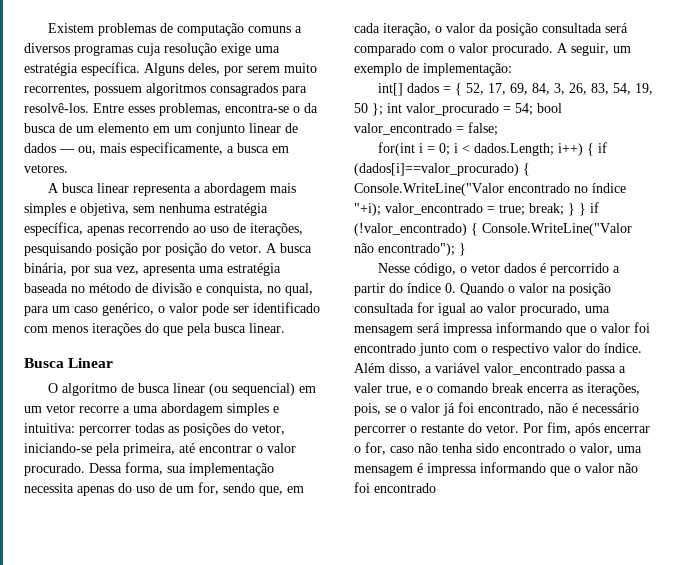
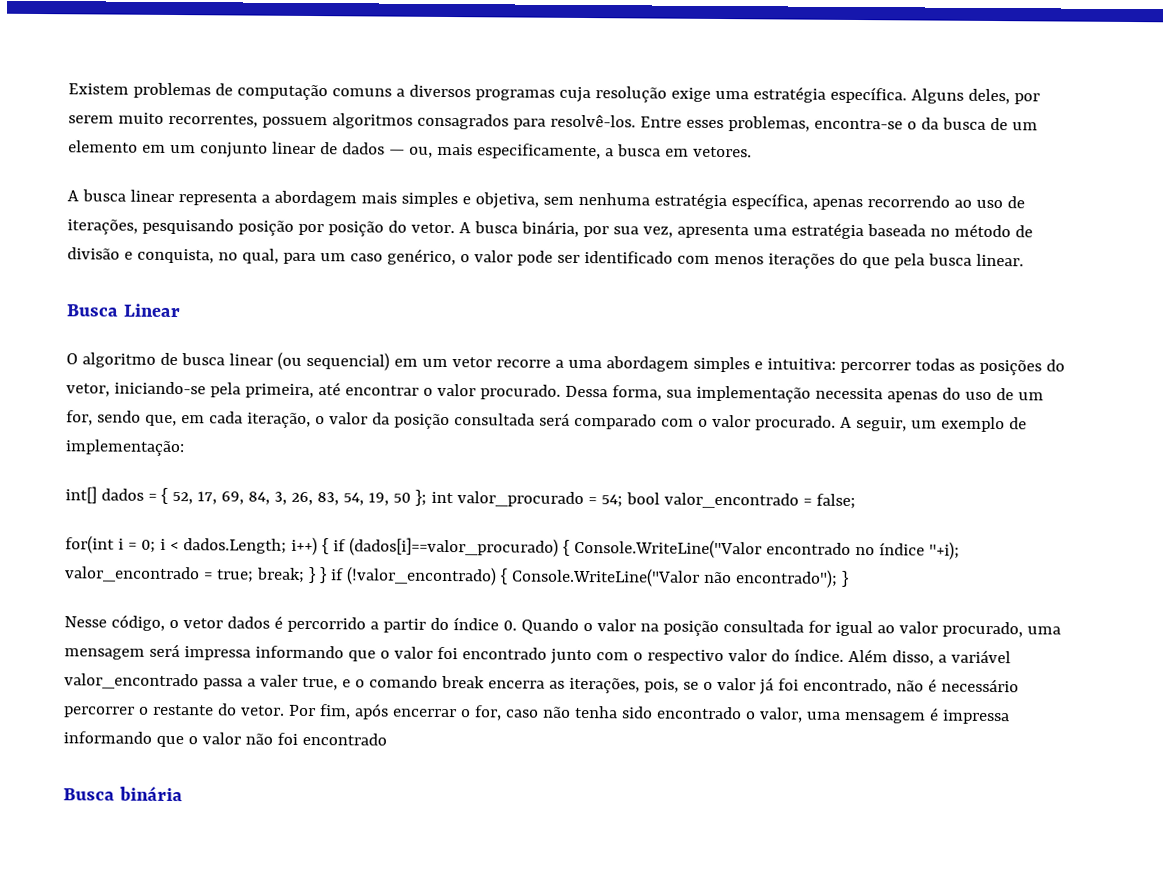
(436, 488) none -> [63,785,183,802] // Busca binária

